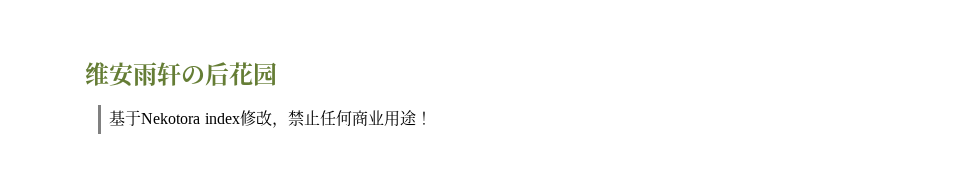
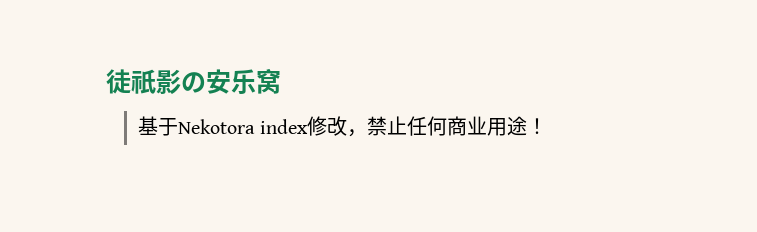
[85,62,277,87] 维安雨轩の后花园 -> [106,68,281,95] 徒祇影の安乐窝

